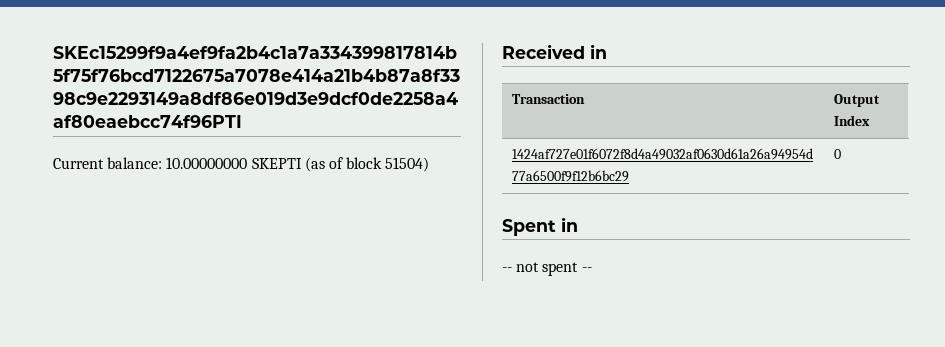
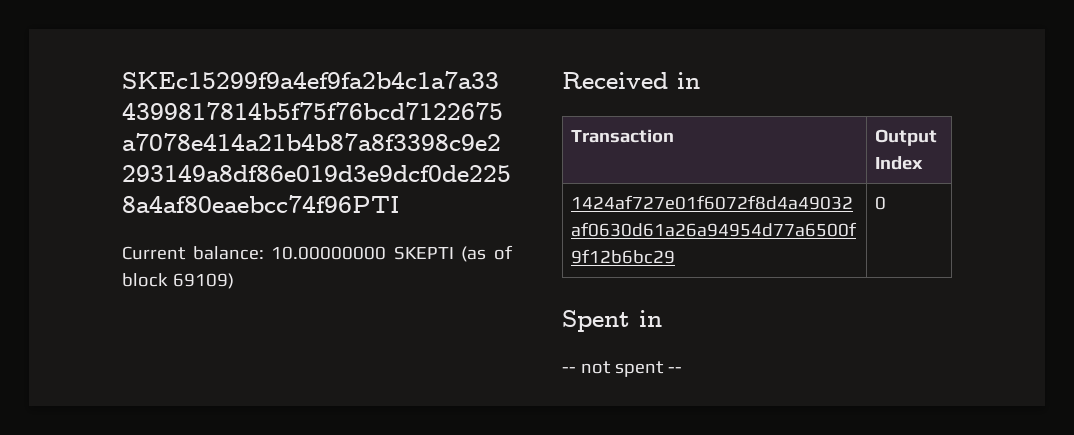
[385,157,430,172] 51504) -> [172,273,234,289] 69109)

